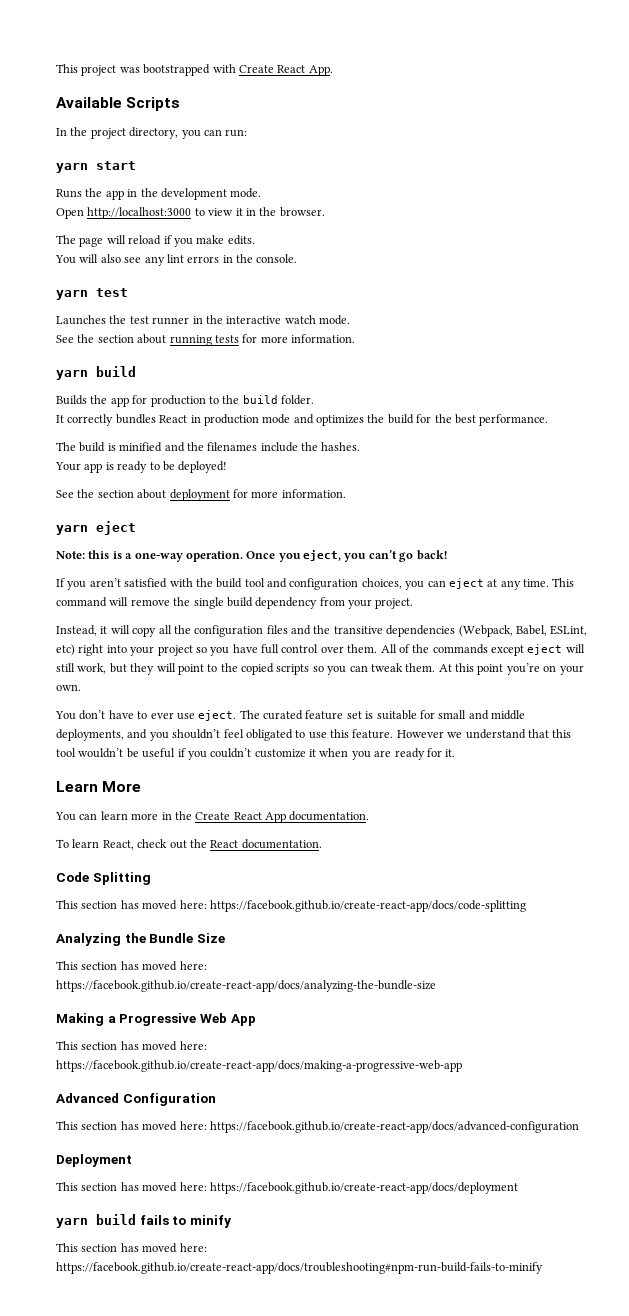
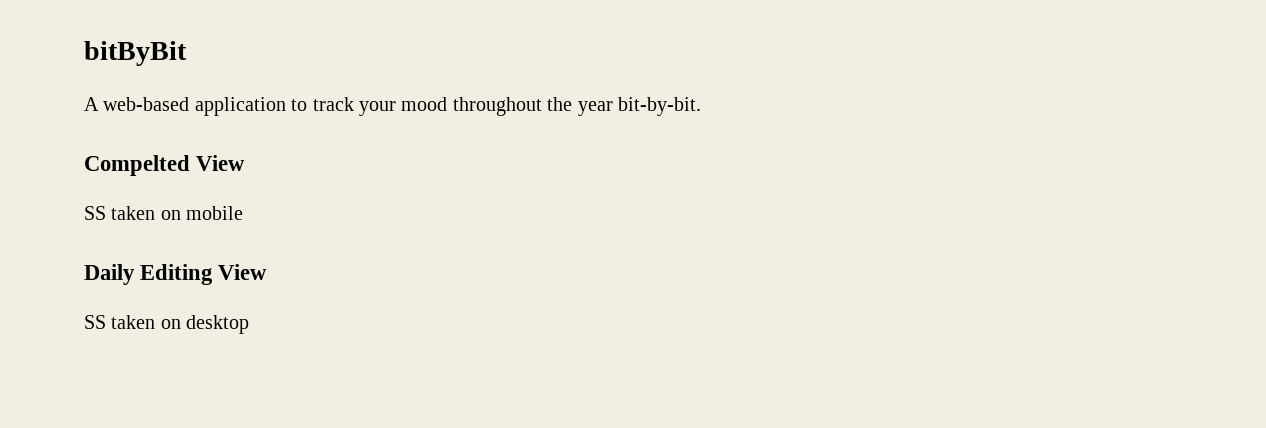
[56,64,333,76] [56,97,181,111] [56,127,248,139] [56,161,136,173] [56,188,262,200] [56,207,325,219] [56,235,255,247] [55,254,298,266] [56,288,128,300] [56,315,350,325] [56,334,355,346] [56,366,136,380] [56,395,314,407] [56,414,549,426] [56,442,361,452] [55,461,228,473] [56,489,346,501] [56,521,136,535] [56,550,447,562] [56,578,575,590] [56,597,414,609] [56,625,588,637] [56,644,585,656] [56,663,584,675] [56,684,81,691] [55,710,525,721] [56,729,572,741] [56,748,456,760] [56,781,142,792] [55,811,370,823] [56,839,322,850] [56,872,151,885] [56,900,526,912] [56,933,225,946] [56,961,207,971] [56,980,436,992] [56,1013,256,1026] [56,1041,207,1051] [56,1060,462,1072] [56,1093,216,1106] [56,1121,579,1133] [56,1154,132,1167] [56,1182,518,1194] [56,1214,231,1228] [56,1243,207,1253] [56,1262,543,1274] This project was bootstrapped with Create React App. // Available Scripts // In the project directory, you can run: // yarn start // Runs the app in the development mode. // Open http://localhost:3000 to view it in the browser. // The page will reload if you make edits. // You will also see any lint errors in the console. // yarn test // Launches the test runner in the interactive watch mode. // See the section about running tests for more information. // yarn build // Builds the app for production to the build folder. // It correctly bundles React in production mode and optimizes the build for the best performance. // The build is minified and the filenames include the hashes. // Your app is ready to be deployed! // See the section about deployment for more information. // yarn eject // Note: this is a one-way operation. Once you eject, you can’t go back! // If you aren’t satisfied with the build tool and configuration choices, you can eject at any time. This command will remove the single build dependency from your project. // Instead, it will copy all the configuration files and the transitive dependencies (Webpack, Babel, ESLint, etc) right into your project so you have full control over them. All of the commands except eject will still work, but they will point to the copied scripts so you can tweak them. At this point you’re on your own. // You don’t have to ever use eject. The curated feature set is suitable for small and middle deployments, and you shouldn’t feel obligated to use this feature. However we understand that this tool wouldn’t be useful if you couldn’t customize it when you are ready for it. // Learn More // You can learn more in the Create React App documentation. // To learn React, check out the React documentation. // Code Splitting // This section has moved here: https://facebook.github.io/create-react-app/docs/code-splitting // Analyzing the Bundle Size // This section has moved here: https://facebook.github.io/create-react-app/docs/analyzing-the-bundle-size // Making a Progressive Web App // This section has moved here: https://facebook.github.io/create-react-app/docs/making-a-progressive-web-app // Advanced Configuration // This section has moved here: https://facebook.github.io/create-react-app/docs/advanced-configuration // Deployment // This section has moved here: https://facebook.github.io/create-react-app/docs/deployment // yarn build fails to minify // This section has moved here: https://facebook.github.io/create-react-app/docs/troubleshooting#npm-run-build-fails-to-minify -> [84,41,187,66] [84,97,701,116] [84,155,246,176] [84,206,244,220] [84,264,268,285] [84,315,250,334] bitByBit // A web-based application to track your mood throughout the year bit-by-bit. // Compelted View // SS taken on mobile // Daily Editing View // SS taken on desktop

